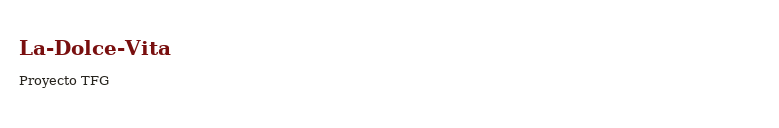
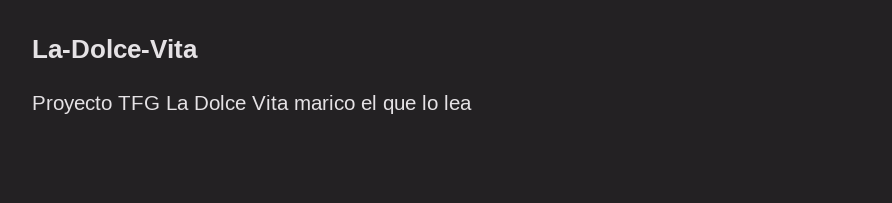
(109, 80) none -> [166,95,472,114] La Dolce Vita marico el que lo lea

